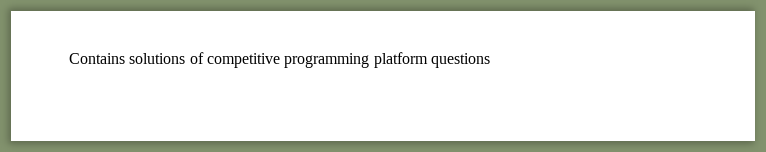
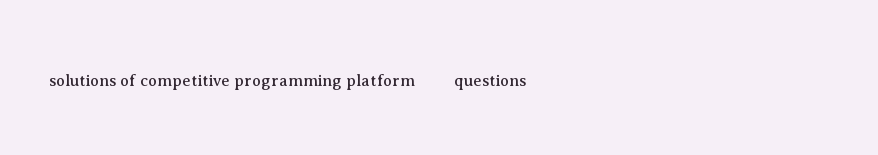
[69,53,125,64] Contains -> (49, 80) none

